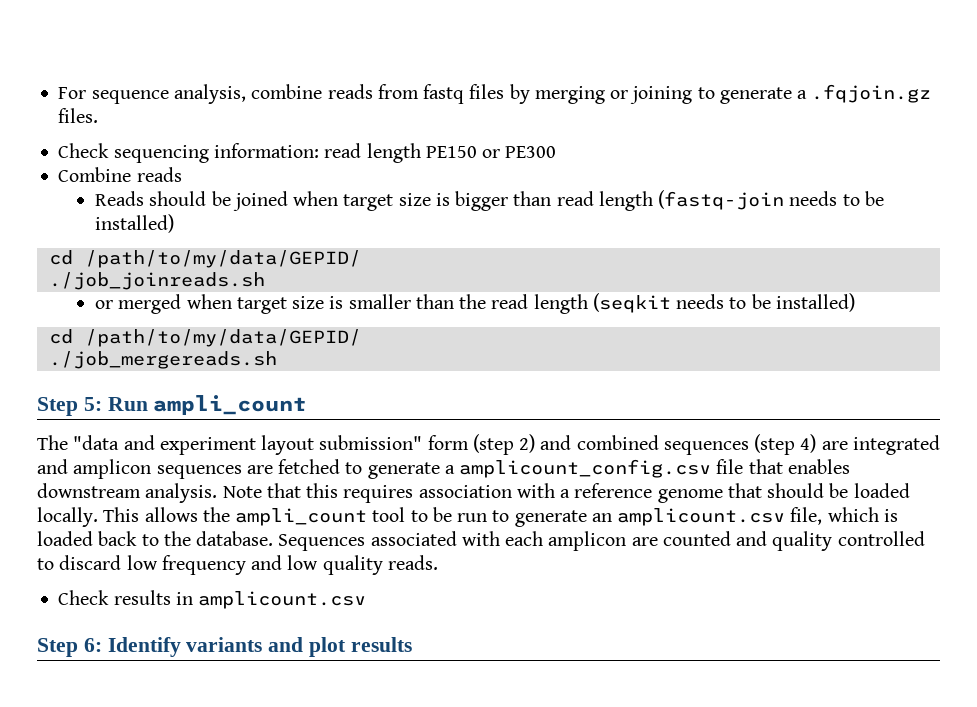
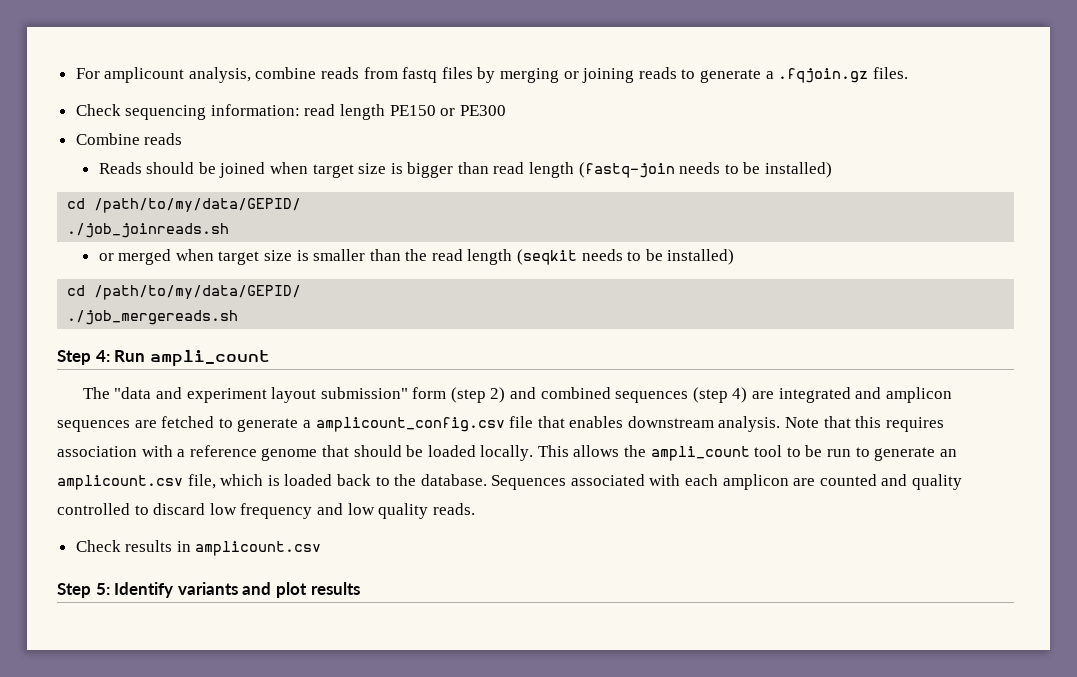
[91,90,169,104] sequence -> [104,67,185,83] amplicount
(693, 95) none -> [638,67,677,79] reads
[83,397,102,411] 5: -> [95,350,110,362] 4:
[83,638,102,652] 6: -> [95,583,110,595] 5:

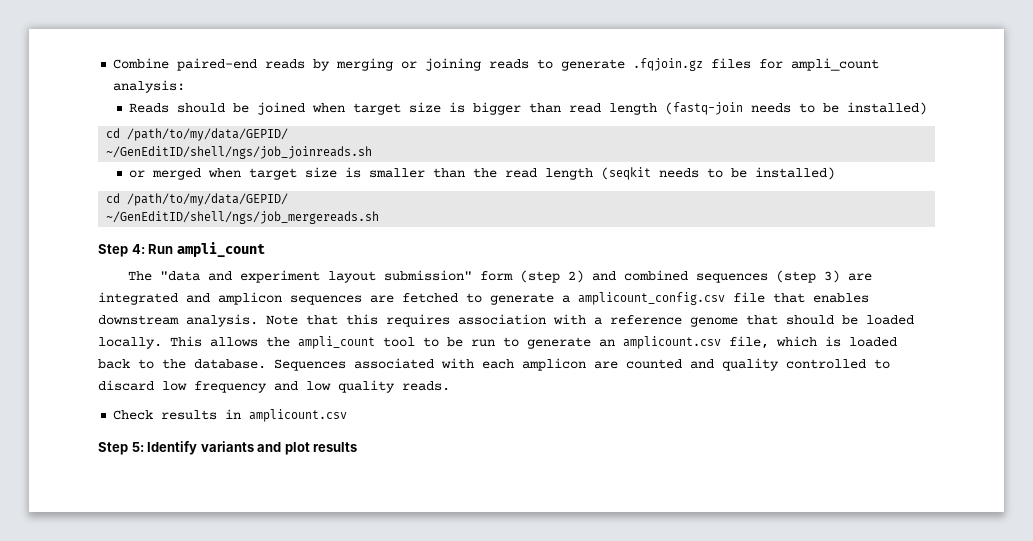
[75,67,473,83] For amplicount analysis, combine reads from fastq files -> [113,58,306,71] Combine paired-end reads
[765,67,908,83] [75,104,506,120] [75,133,183,145] a .fqjoin.gz files. // Check sequencing information: read length PE150 or PE300 // Combine reads -> [633,58,880,71] [113,80,186,93] .fqjoin.gz files for ampli_count analysis:
[67,223,230,238] ./job_joinreads.sh -> [106,146,373,159] ~/GenEditID/shell/ngs/job_joinreads.sh
[67,310,239,325] ./job_mergereads.sh -> [106,211,380,224] ~/GenEditID/shell/ngs/job_mergereads.sh
[732,387,748,403] 4) -> [824,270,841,283] 3)

